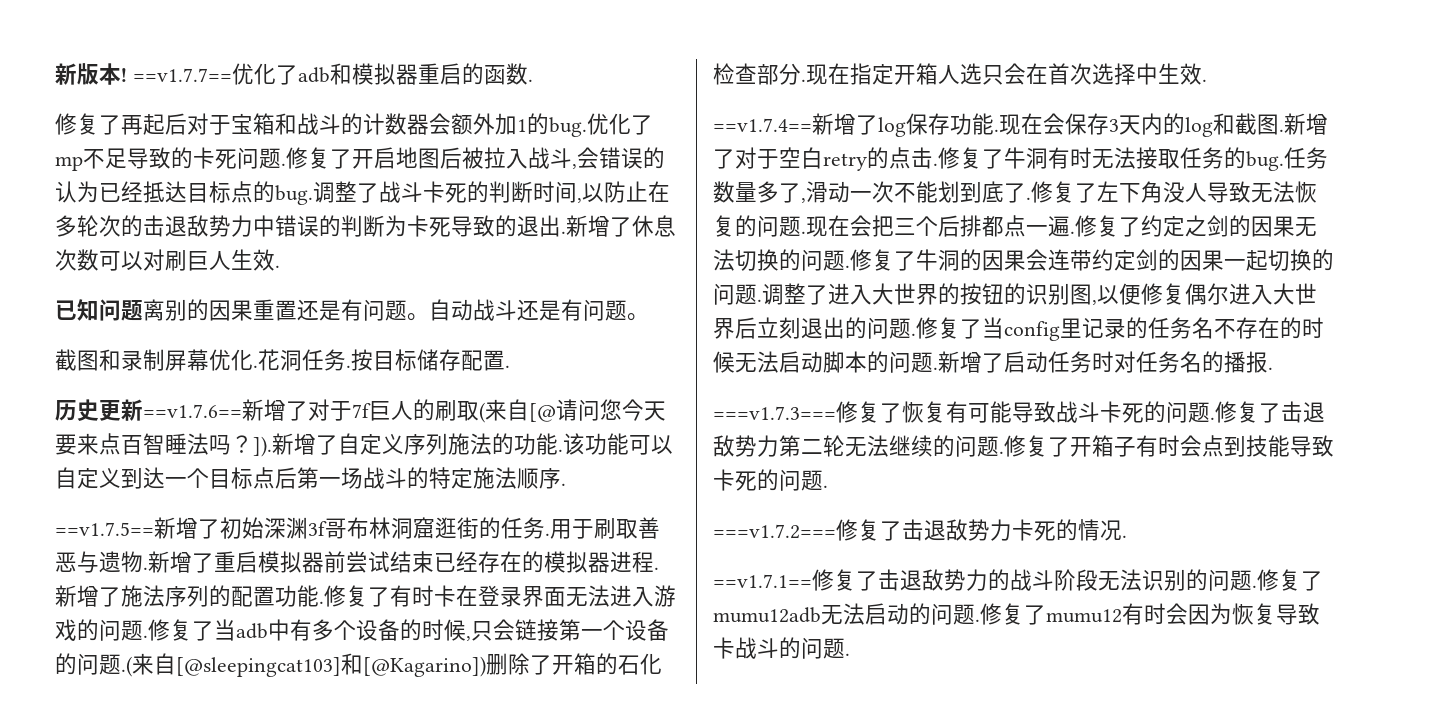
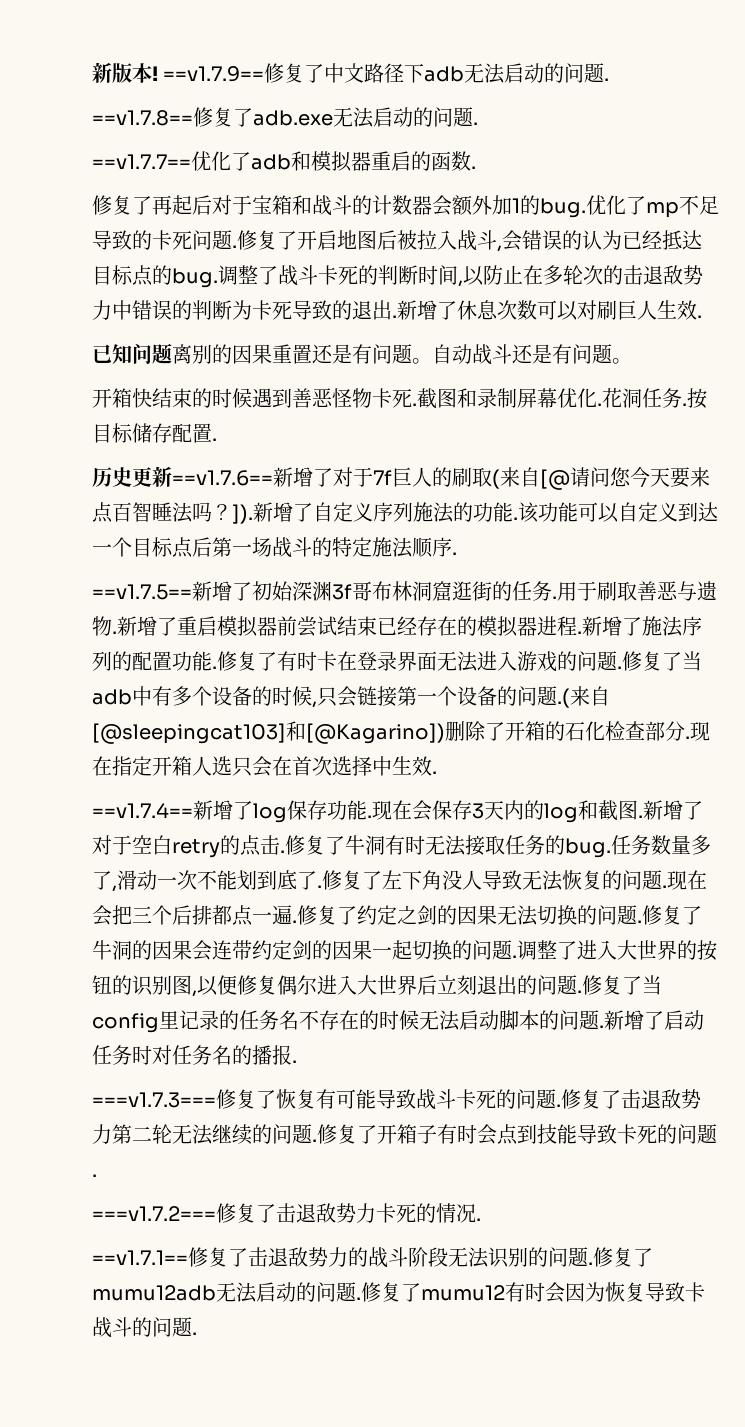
(127, 75) none -> [163,63,610,84] [92,107,478,128] ==v1.7.9==修复了中文路径下adb无法启动的问题. // ==v1.7.8==修复了adb.exe无法启动的问题. //
(649, 317) none -> [92,388,417,408] 开箱快结束的时候遇到善恶怪物卡死.

